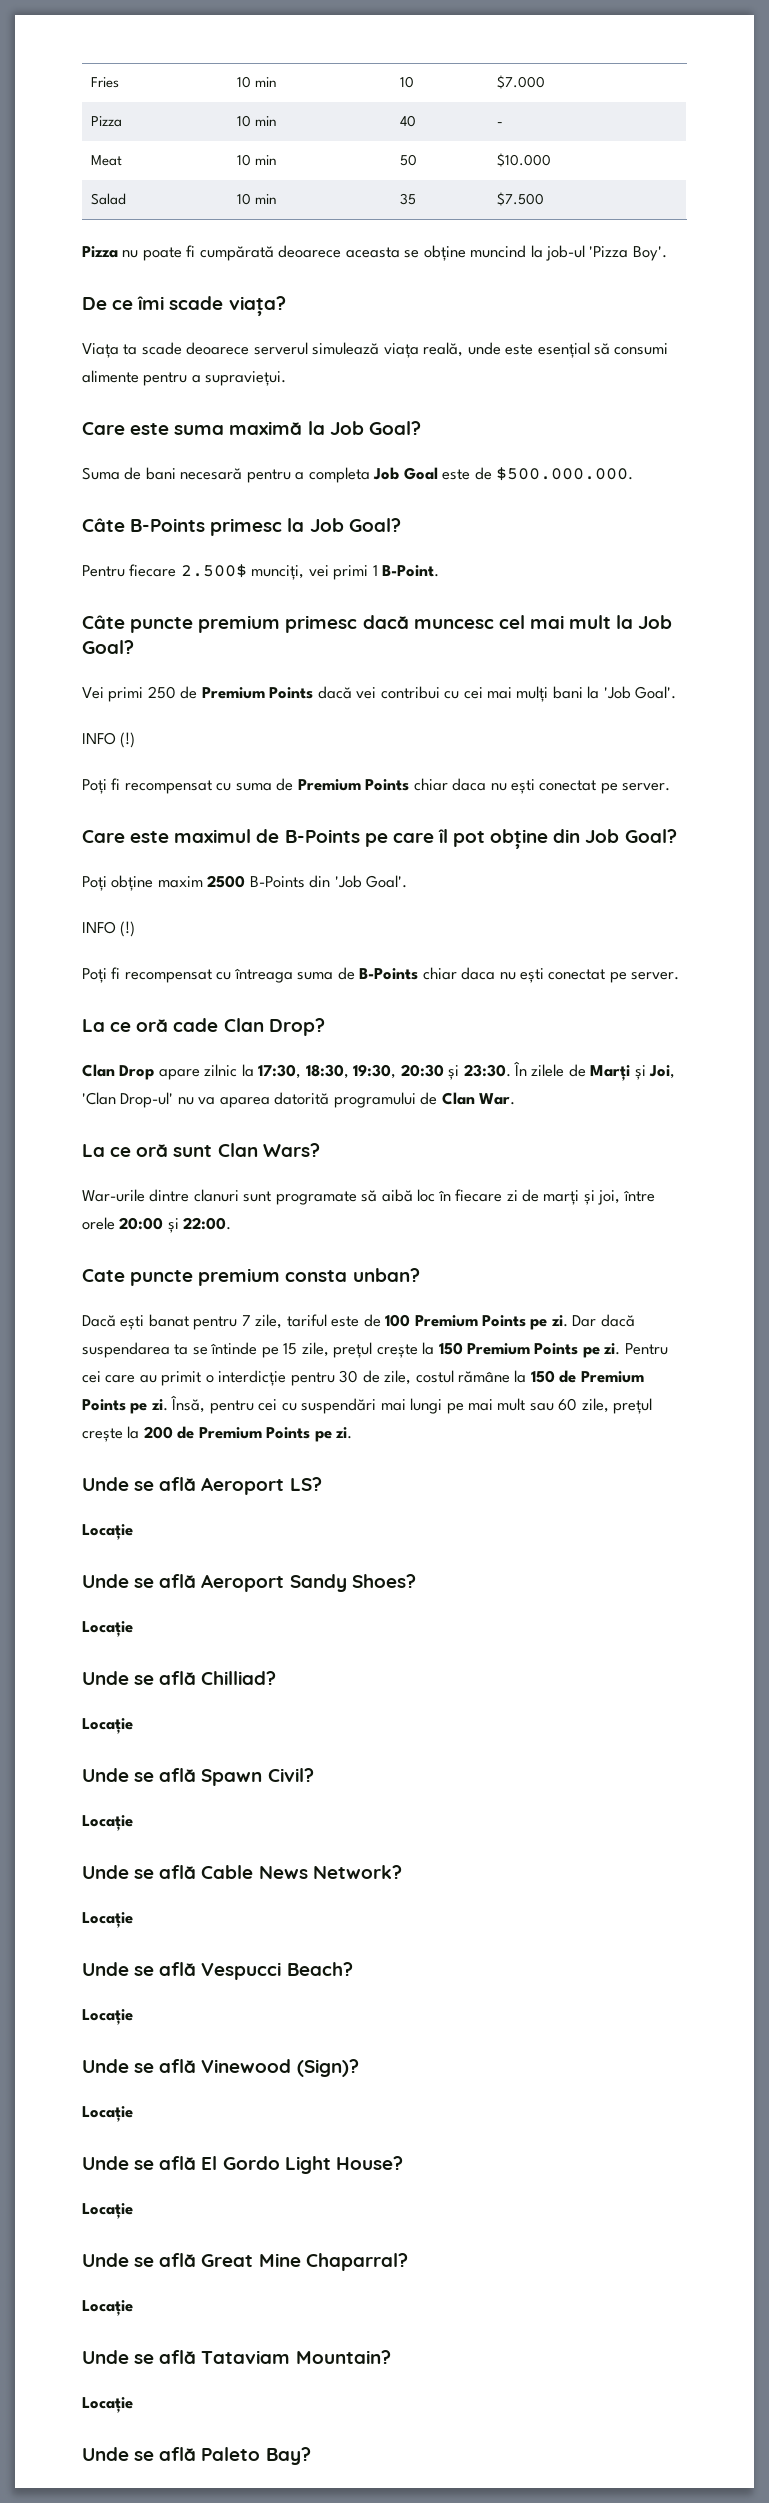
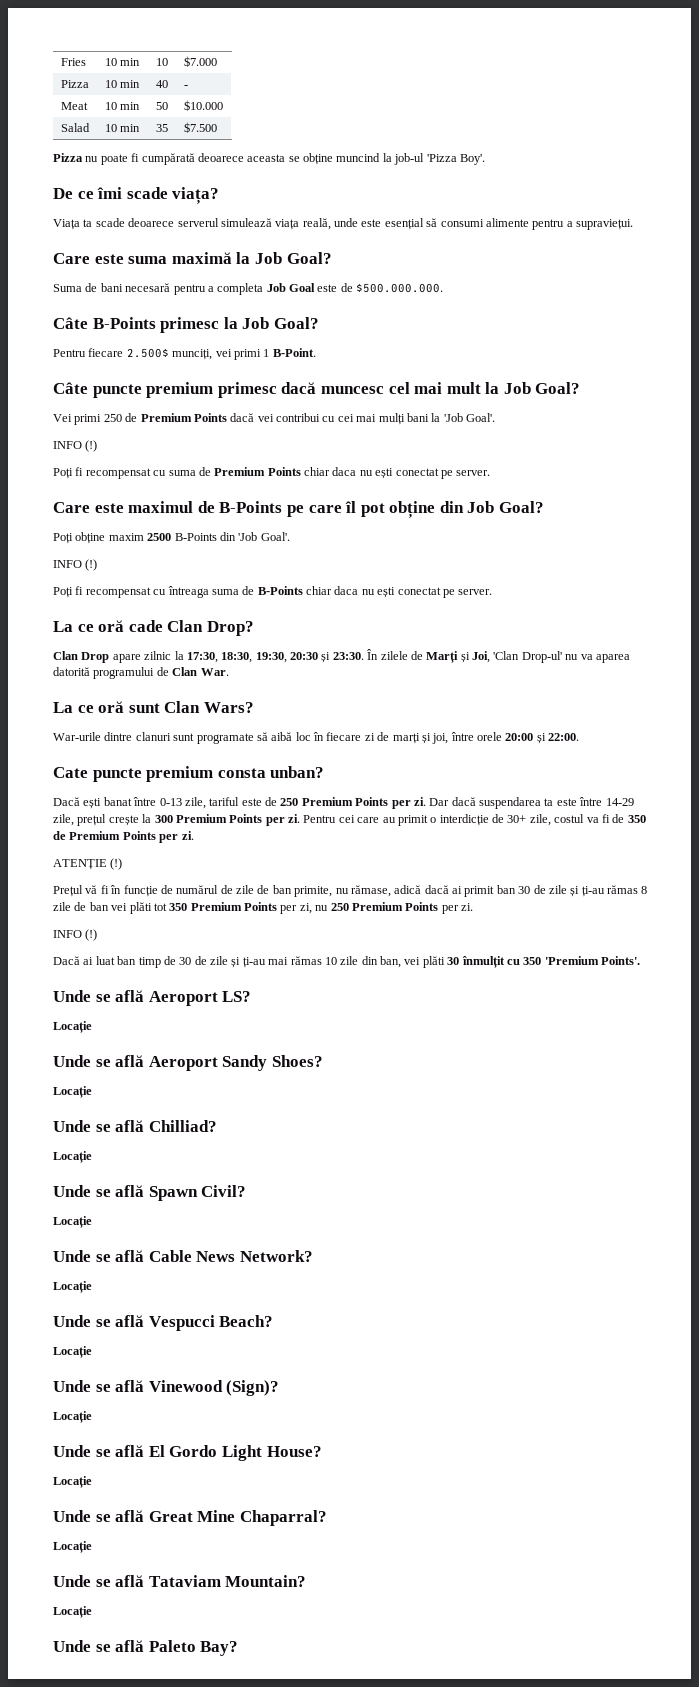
[193,1315,251,1330] pentru 7 -> [133,797,182,806] între 0-13
[385,1314,548,1330] 100 Premium Points pe -> [280,797,411,809] 250 Premium Points per
[192,1342,600,1358] se întinde pe 15 zile, prețul crește la 150 Premium Points pe -> [556,797,634,806] [53,814,285,826] este între 14-29 zile, prețul crește la 300 Premium Points per
[290,1370,644,1386] [82,1395,653,1414] [82,1426,353,1442] pentru 30 de zile, costul rămâne la 150 de Premium Points pe zi. Însă, pentru cei cu suspendări mai lungi pe mai mult sau 60 zile, prețul crește la 200 de Premium Points pe zi. -> [492,814,646,826] [53,831,194,843] [53,858,123,870] [53,885,648,897] [53,902,473,914] [53,929,98,941] [53,956,640,968] de 30+ zile, costul va fi de 350 de Premium Points per zi. // ATENȚIE (!) // Prețul vă fi în funcție de numărul de zile de ban primite, nu rămase, adică dacă ai primit ban 30 de zile și ți-au rămas 8 zile de ban vei plăti tot 350 Premium Points per zi, nu 250 Premium Points per zi. // INFO (!) // Dacă ai luat ban timp de 30 de zile și ți-au mai rămas 10 zile din ban, vei plăti 30 înmulțit cu 350 'Premium Points'.

